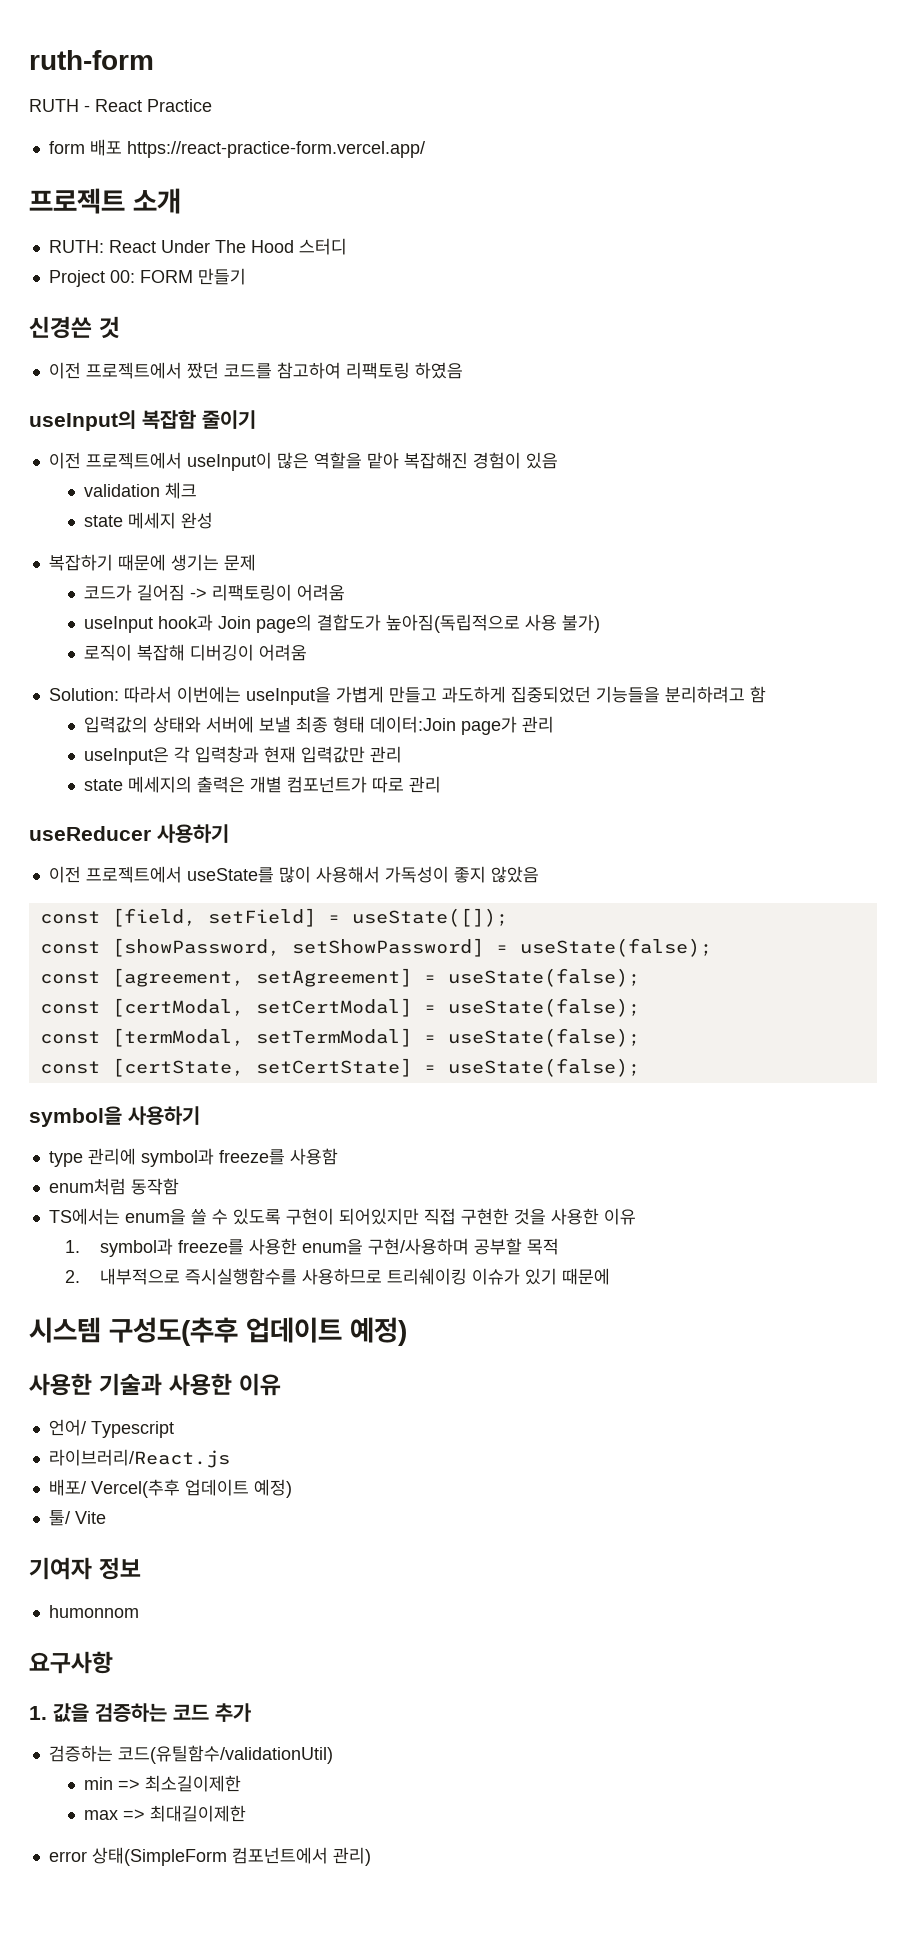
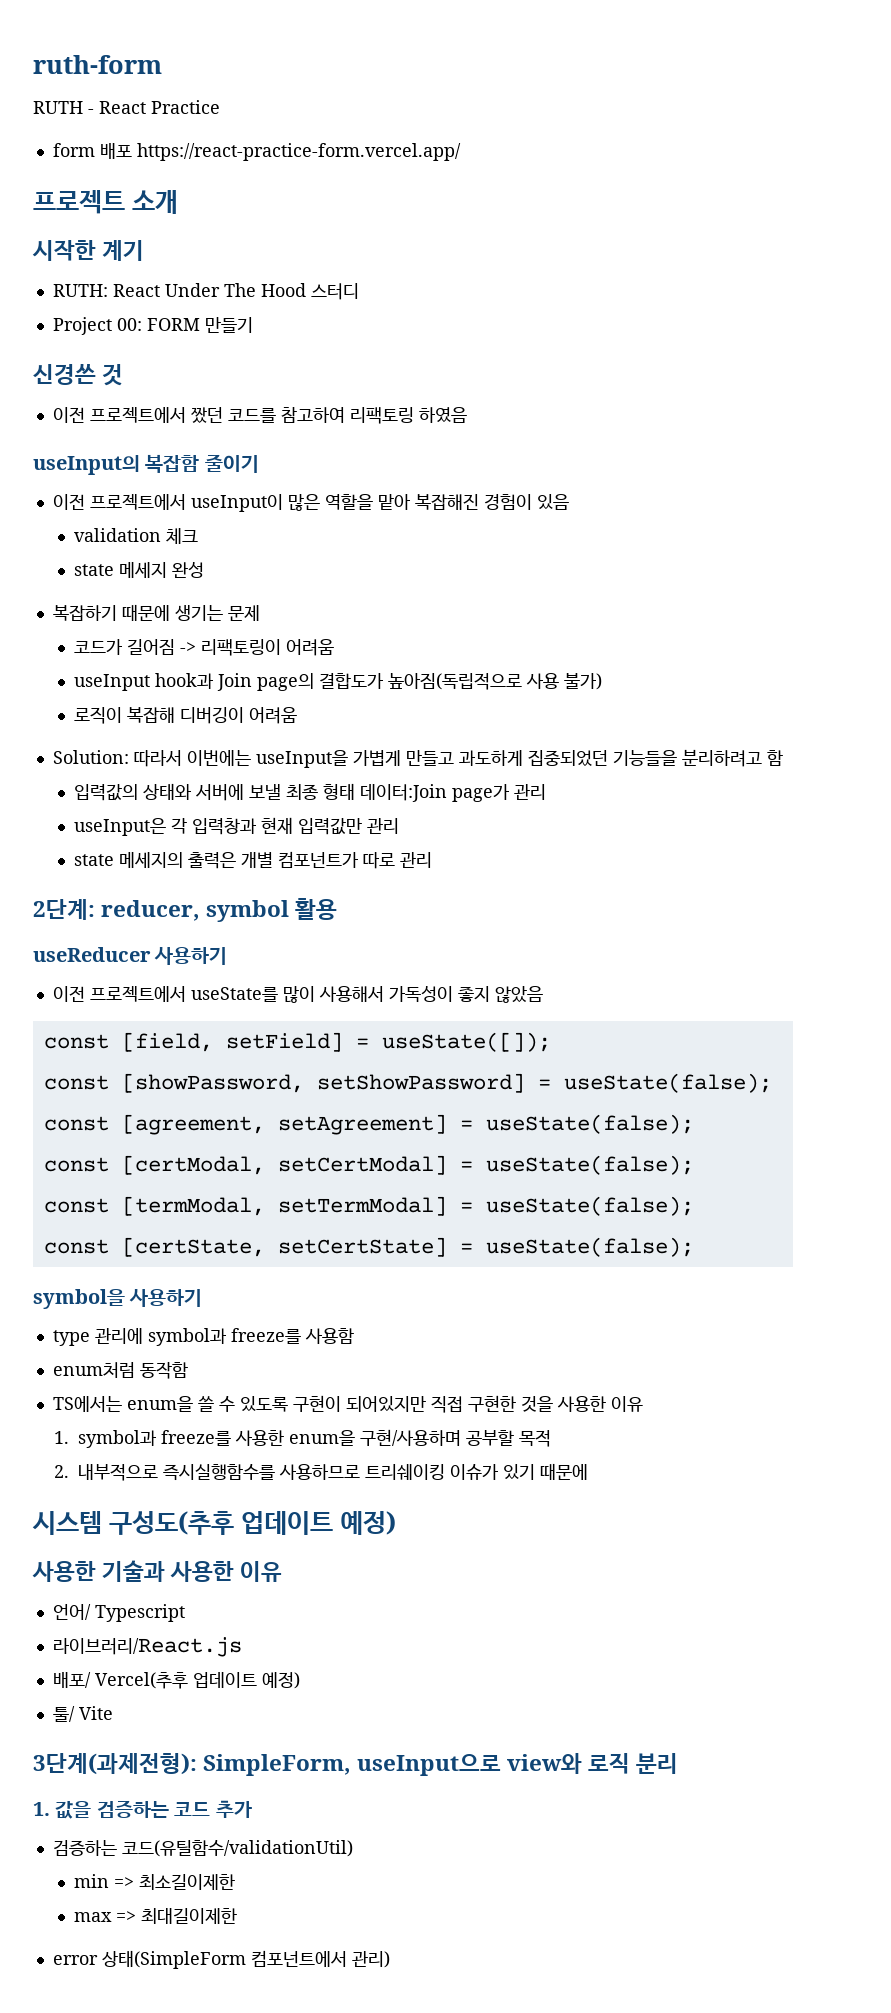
(181, 201) none -> [32,240,145,261] // 시작한 계기
(442, 784) none -> [33,898,338,922] // 2단계: reducer, symbol 활용
[29,1557,141,1580] [48,1605,139,1618] [29,1651,113,1674] 기여자 정보 // humonnom // 요구사항 -> [33,1753,679,1776] 3단계(과제전형): SimpleForm, useInput으로 view와 로직 분리

